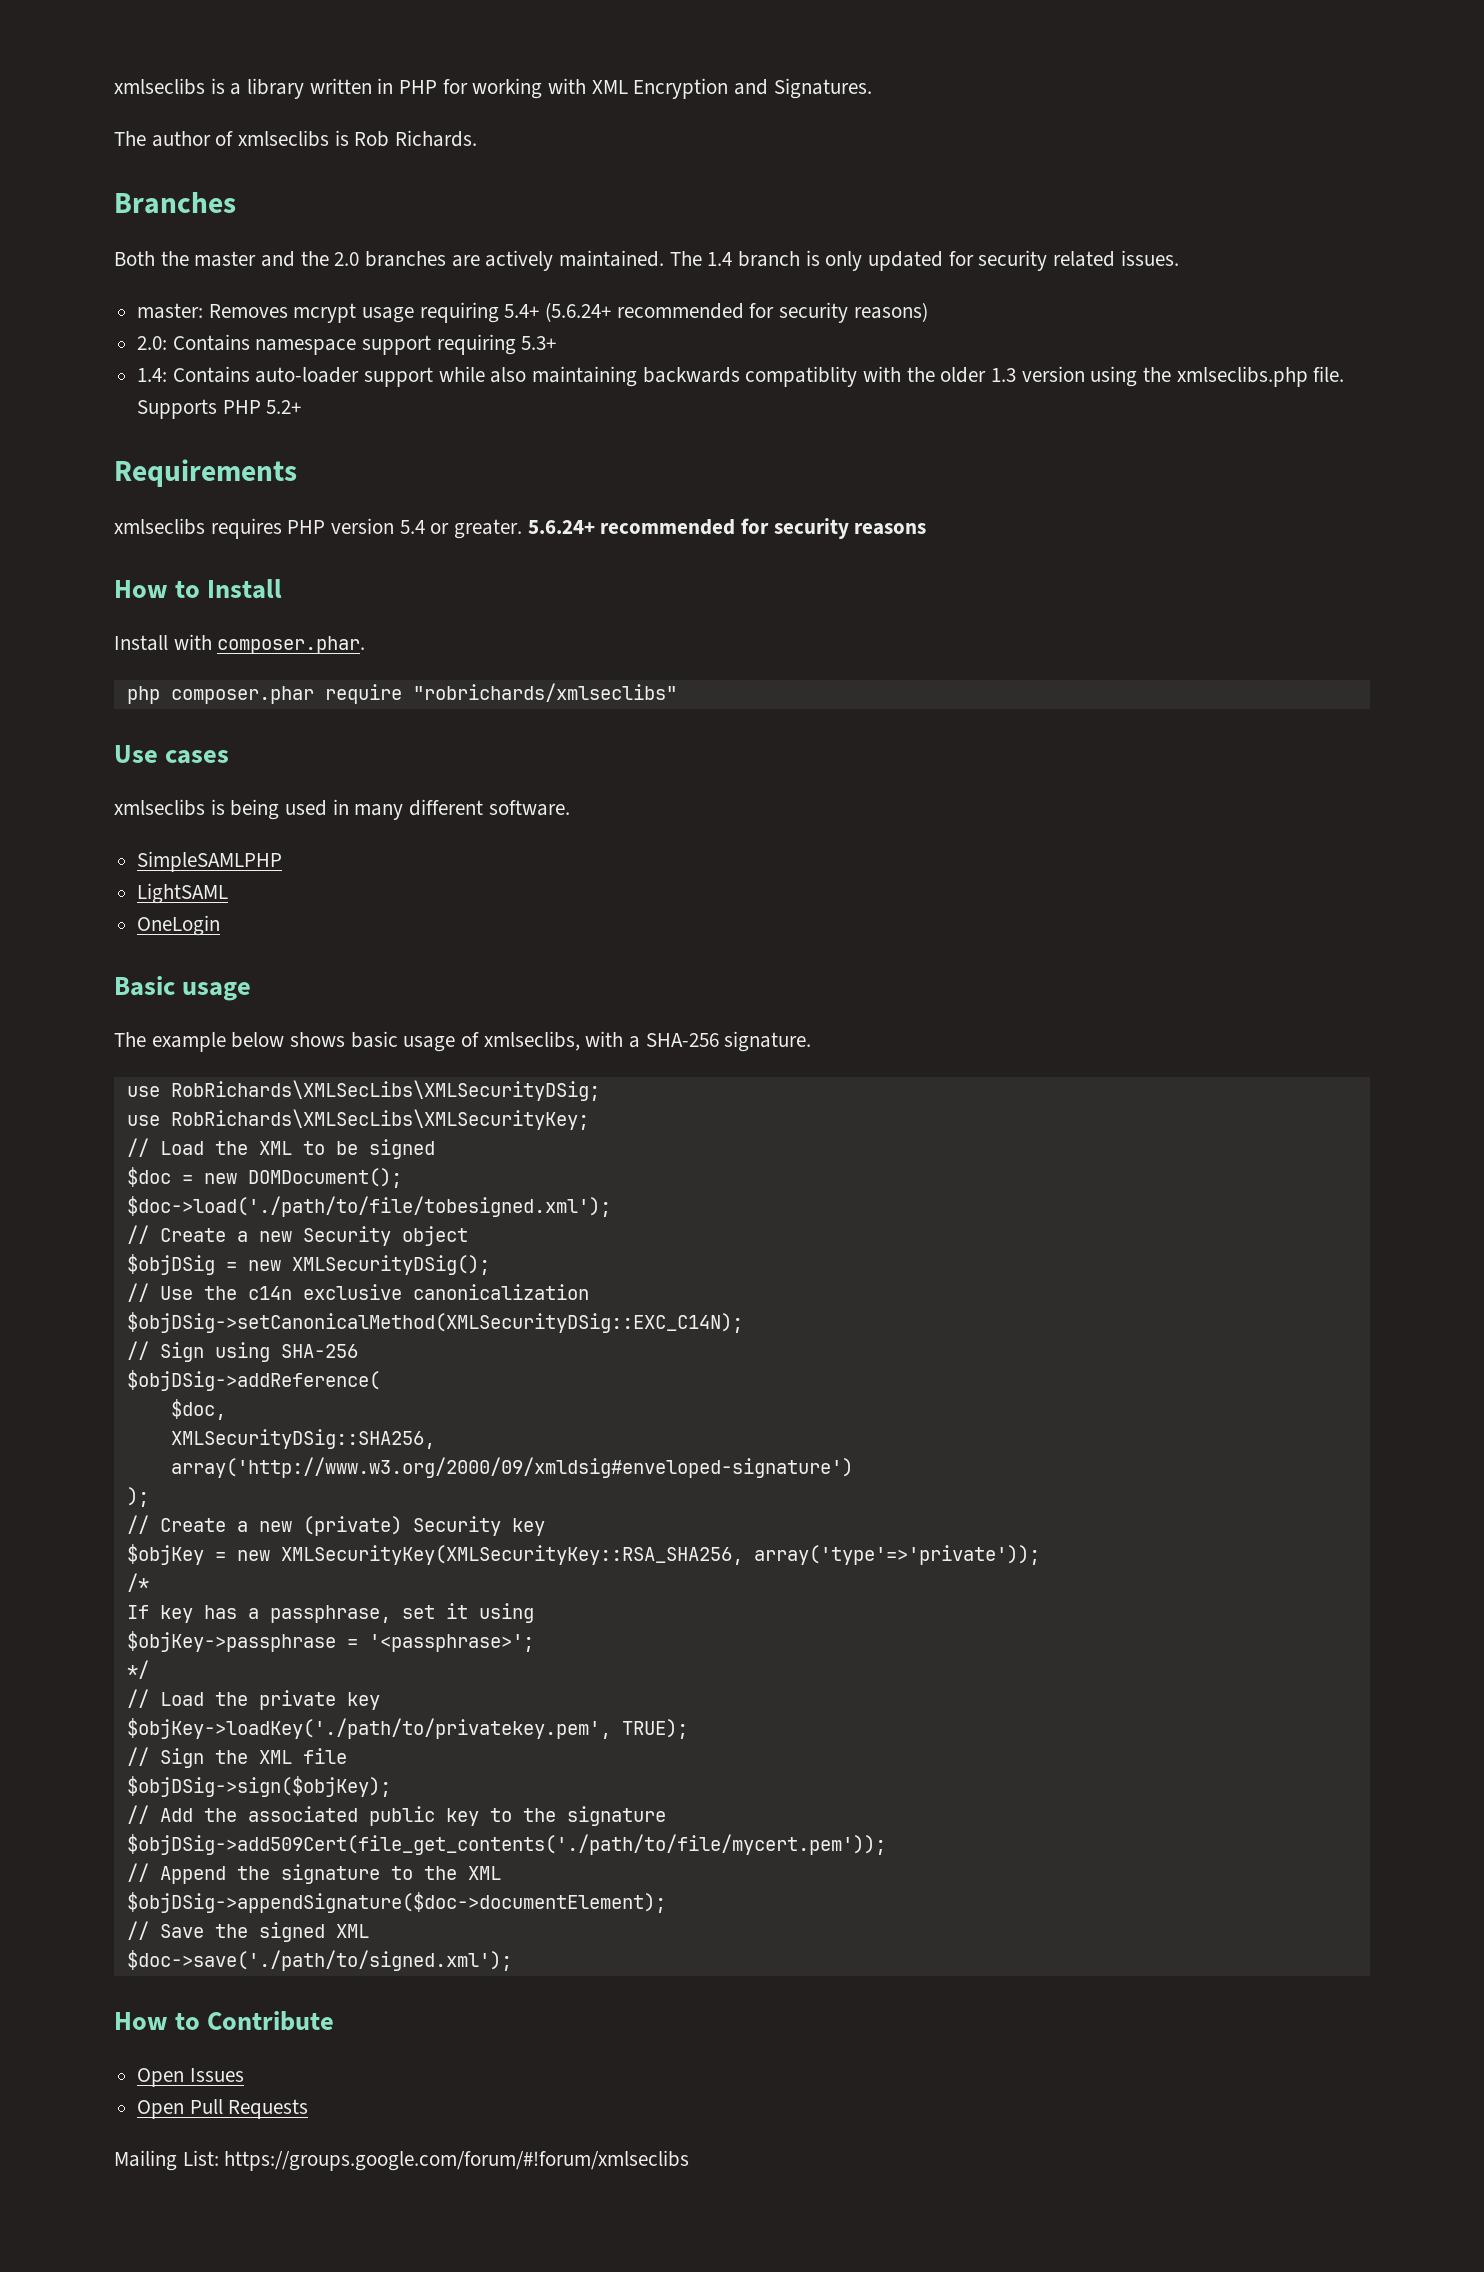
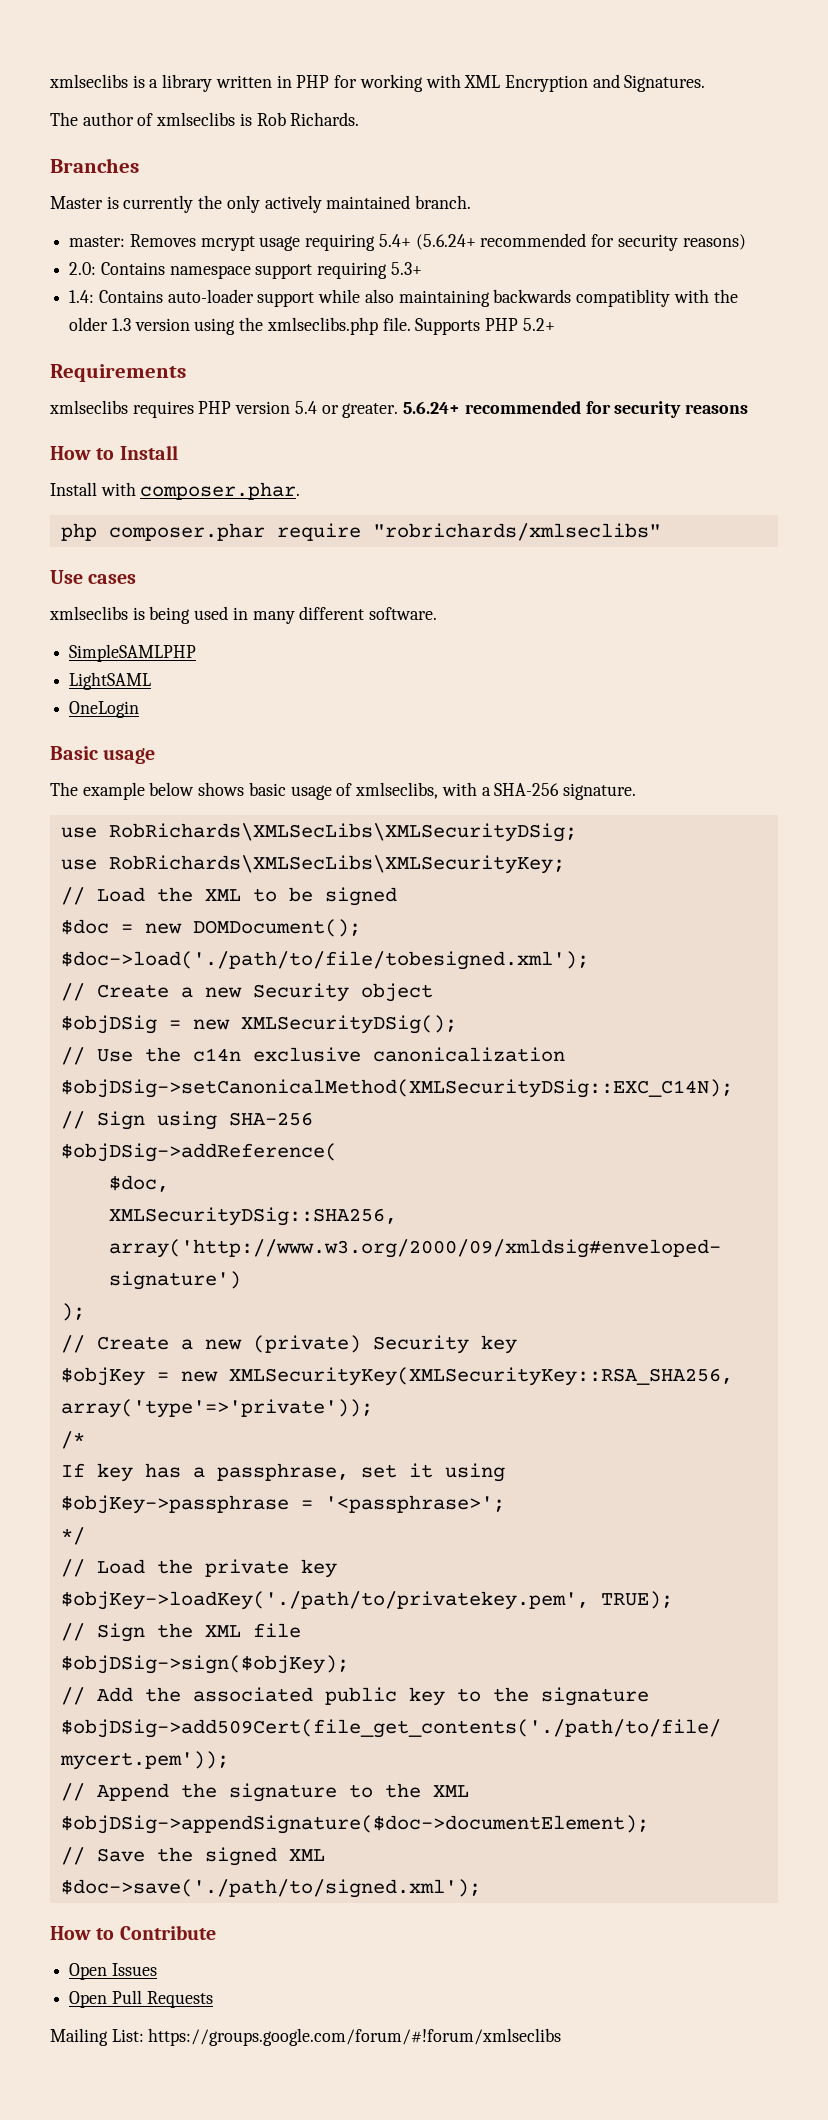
[114,250,1179,271] Both the master and the 2.0 branches are actively maintained. The 1.4 branch is only updated for security related issues. -> [50,195,472,213] Master is currently the only actively maintained branch.

